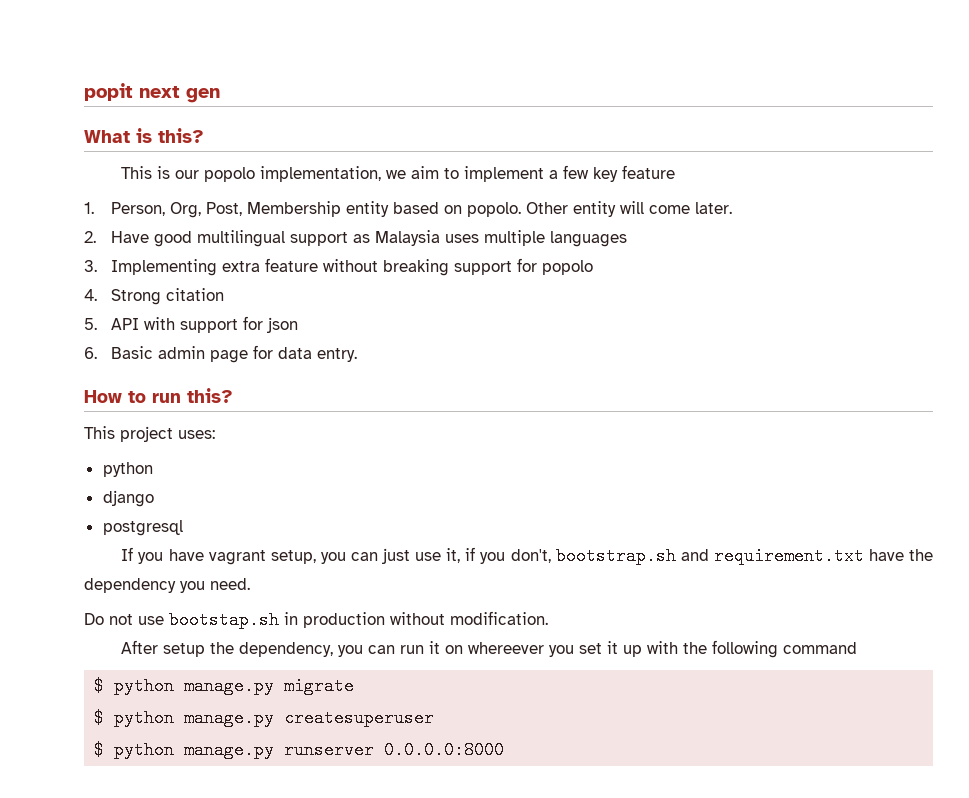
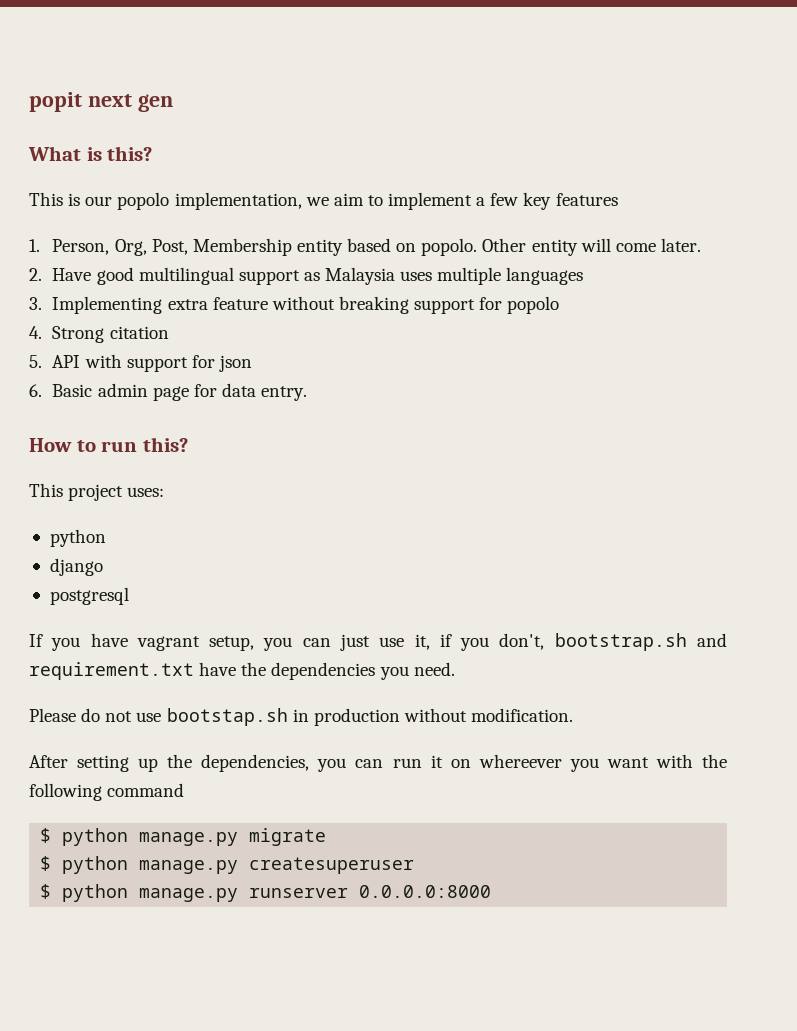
[622,165,676,179] feature -> [555,193,618,206] features
[84,578,176,593] dependency -> [271,662,376,680] dependencies
[84,613,104,625] Do -> [29,708,101,722] Please do
[163,642,334,657] setup the dependency, -> [77,754,310,772] setting up the dependencies,
[579,641,643,657] set it up -> [606,757,649,768] want

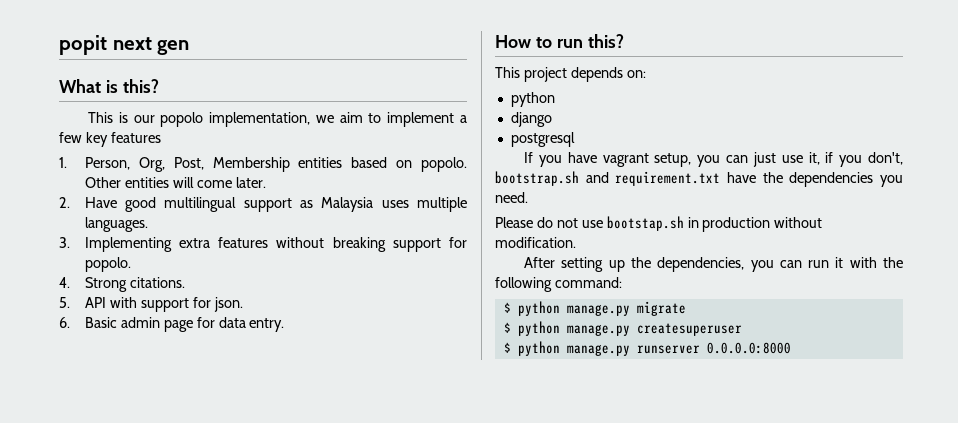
[296,239,343,256] entity -> [298,157,343,168] entities
[531,239,578,256] entity -> [124,177,169,188] entities
[506,267,584,285] languages -> [84,217,148,232] languages.
[212,297,268,310] feature -> [218,237,269,248] features
[507,296,560,314] popolo -> [84,257,131,272] popolo.
[109,326,169,339] citation -> [129,277,185,288] citations.
[218,355,252,372] json -> [213,297,243,312] json.
[127,487,165,497] uses: -> [570,67,646,82] depends on:
[450,754,649,772] on whereever you want -> (844, 262) none
[107,783,185,797] command -> [554,277,622,288] command:

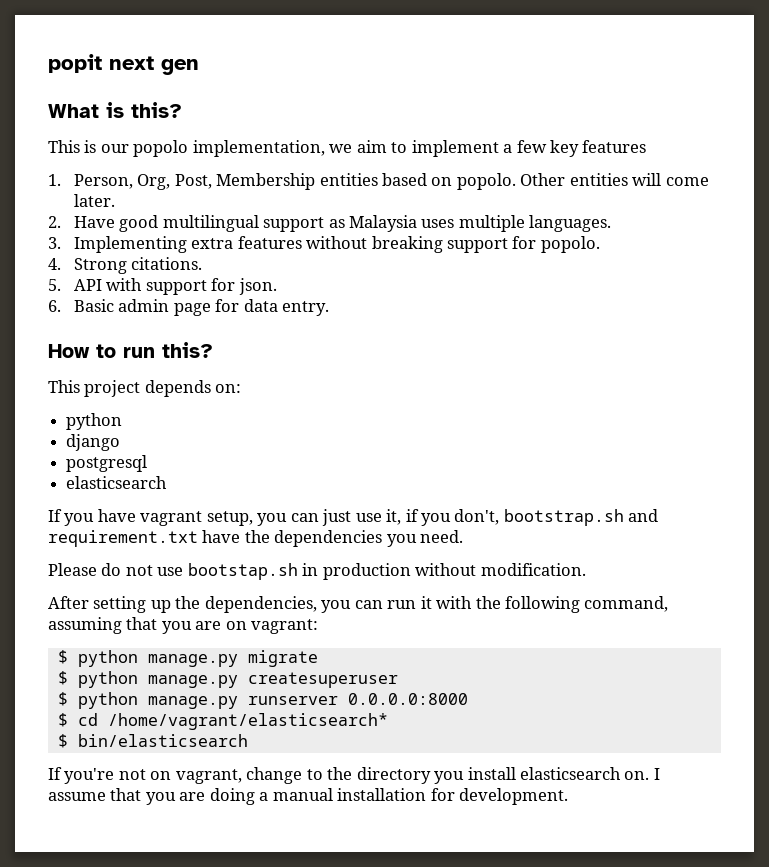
(575, 139) none -> [66,476,168,489] // elasticsearch
[554,277,622,288] command: -> [584,596,669,612] [48,617,319,634] command, assuming that you are on vagrant:
(791, 348) none -> [57,713,388,730] [57,734,248,748] [48,767,660,784] [48,788,569,805] // $ cd /home/vagrant/elasticsearch* // $ bin/elasticsearch // If you're not on vagrant, change to the directory you install elasticsearch on. I assume that you are doing a manual installation for development.

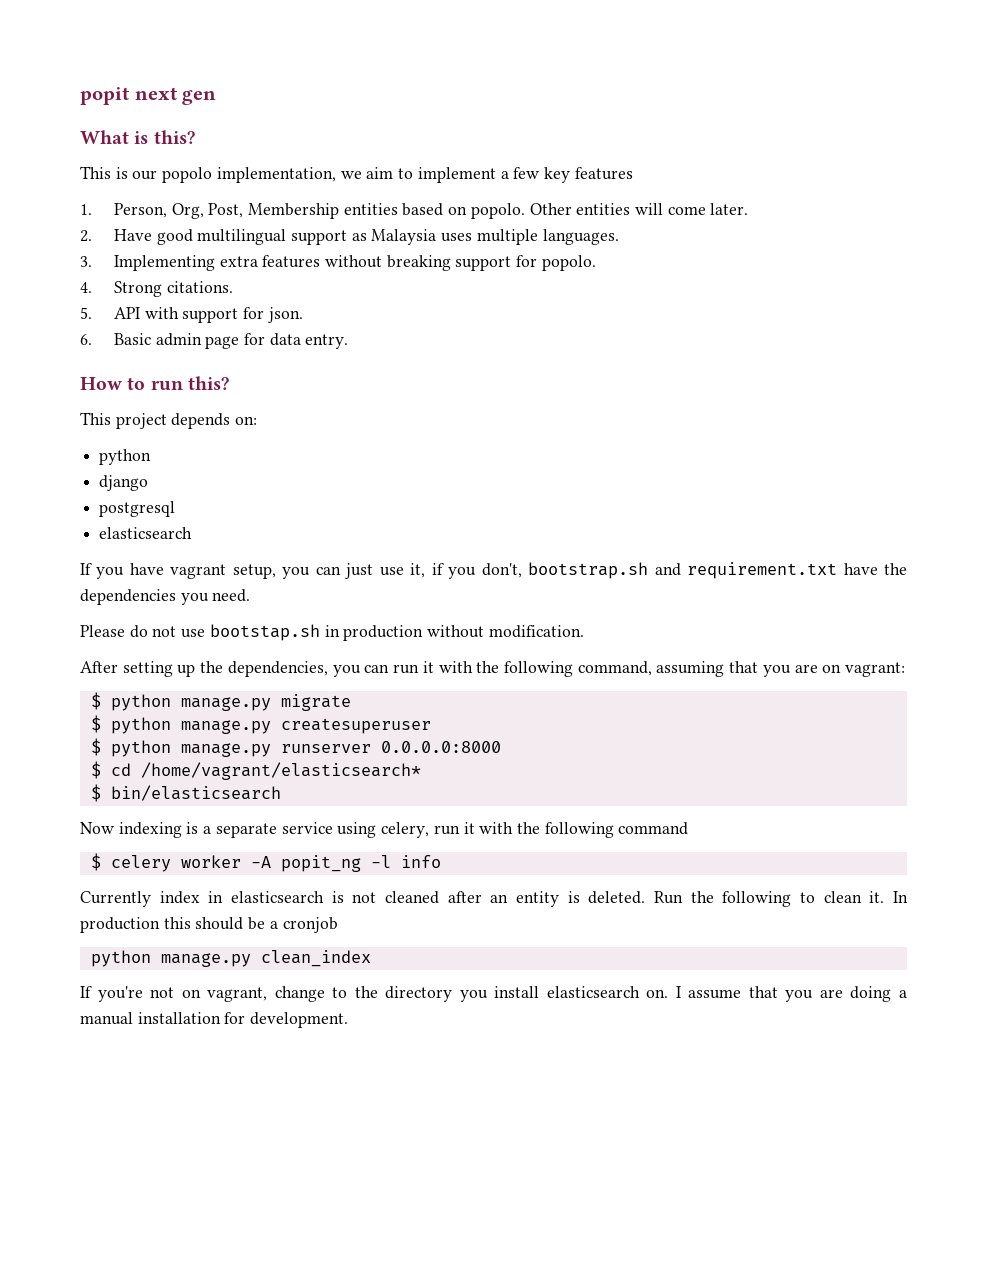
(248, 740) none -> [80,822,689,838] [90,853,441,872] [80,891,908,907] [80,917,338,933] [90,950,371,967] // Now indexing is a separate service using celery, run it with the following command // $ celery worker -A popit_ng -l info // Currently index in elasticsearch is not cleaned after an entity is deleted. Run the following to clean it. In production this should be a cronjob // python manage.py clean_index

